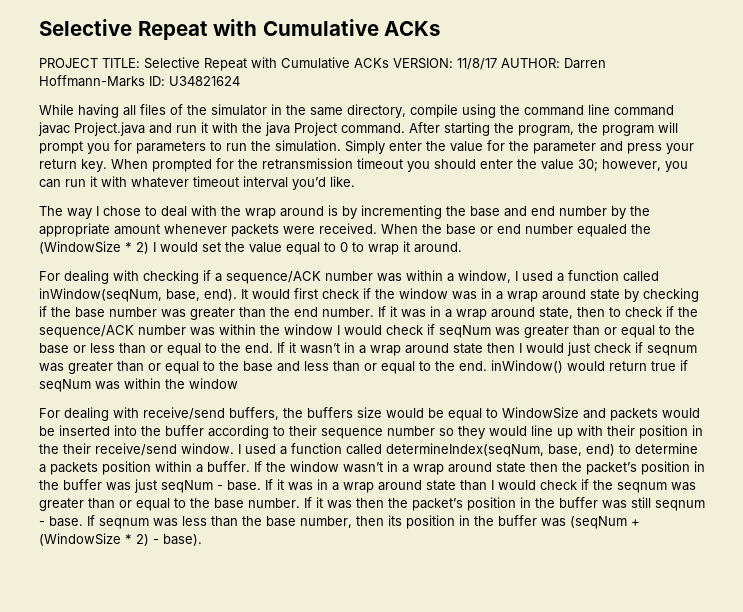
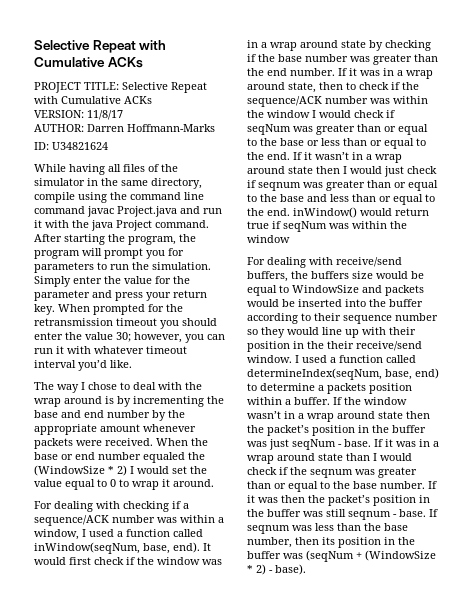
(389, 63) none -> (152, 100) //
(497, 64) none -> (123, 115) //
(145, 81) none -> (215, 128) //

